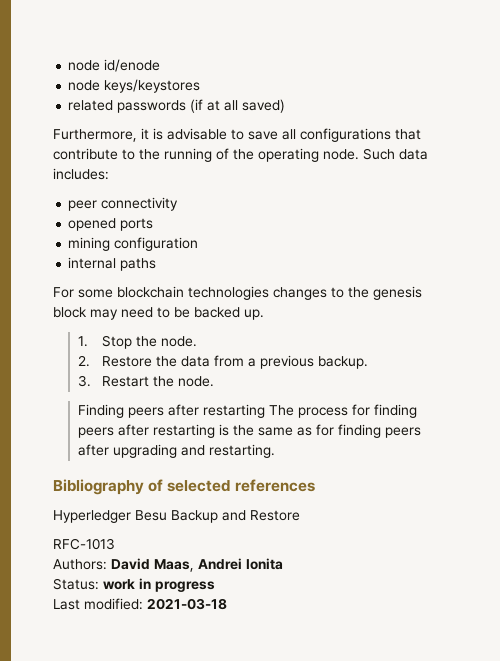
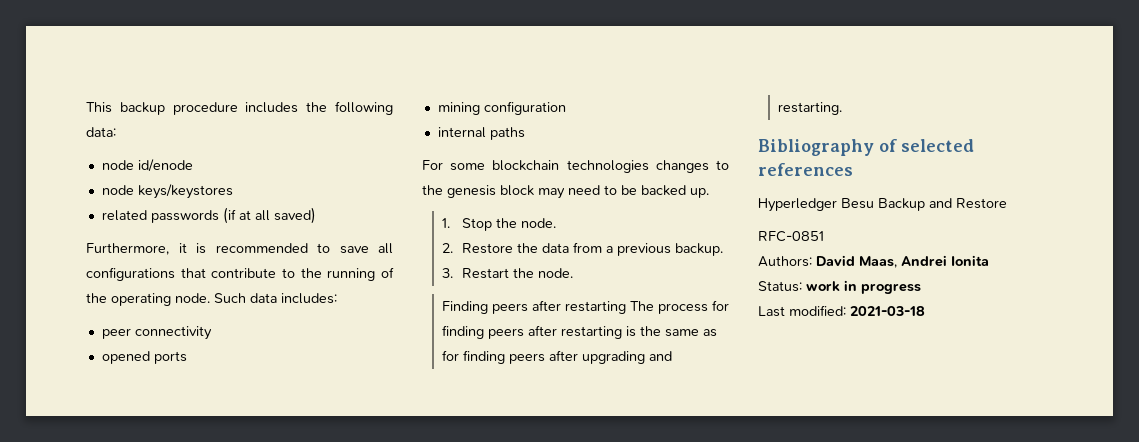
(68, 65) none -> [86,101,393,115] [86,127,116,137] This backup procedure includes the following data: //
[167,128,227,140] advisable -> [215,243,308,253] recommended
[53,538,115,550] RFC-1013 -> [758,231,824,242] RFC-0851

